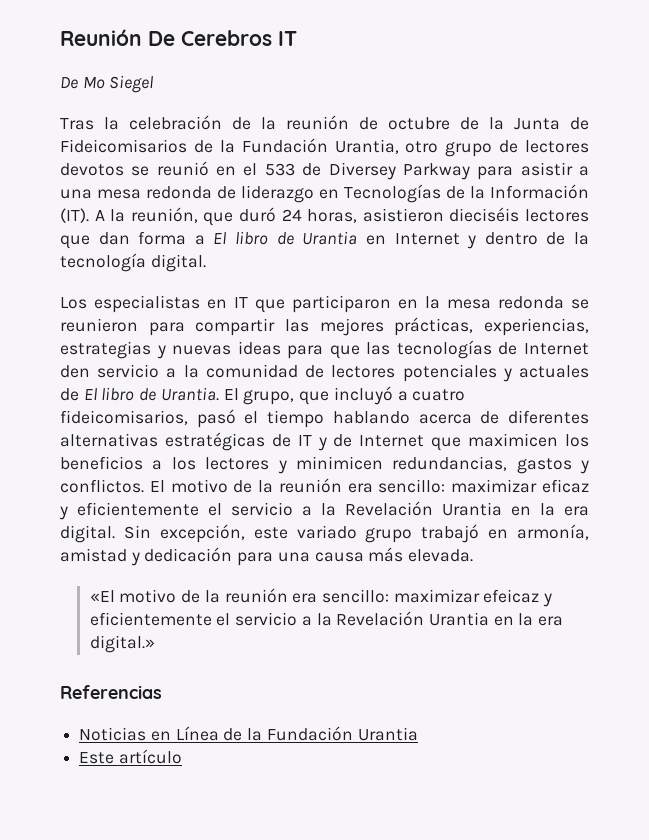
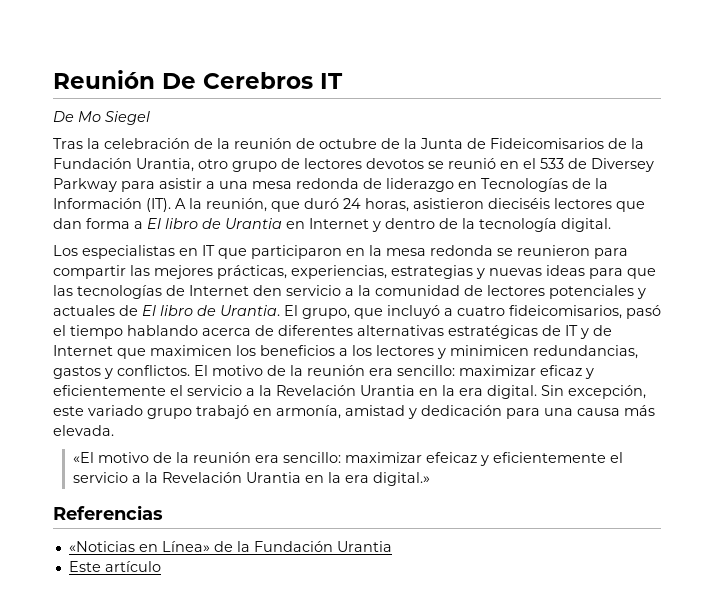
[79,726,219,741] Noticias en Línea -> [68,541,210,552] «Noticias en Línea»

